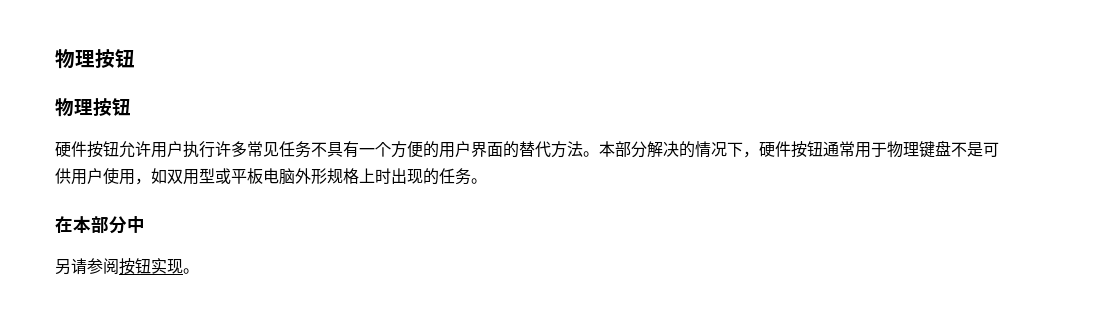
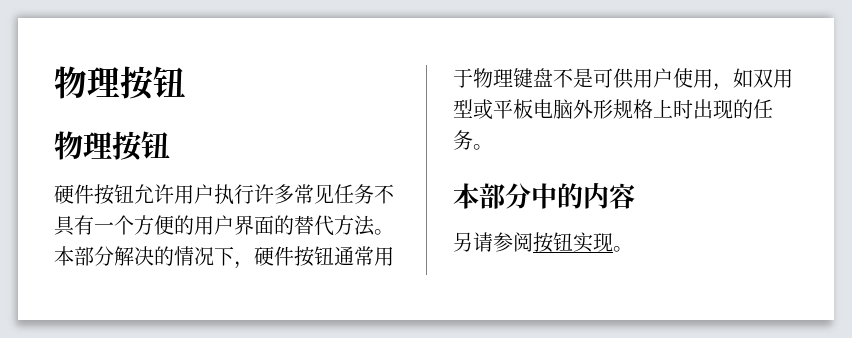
[55,216,73,233] 在 -> (493, 147) none
(145, 224) none -> [557,183,635,209] 的内容

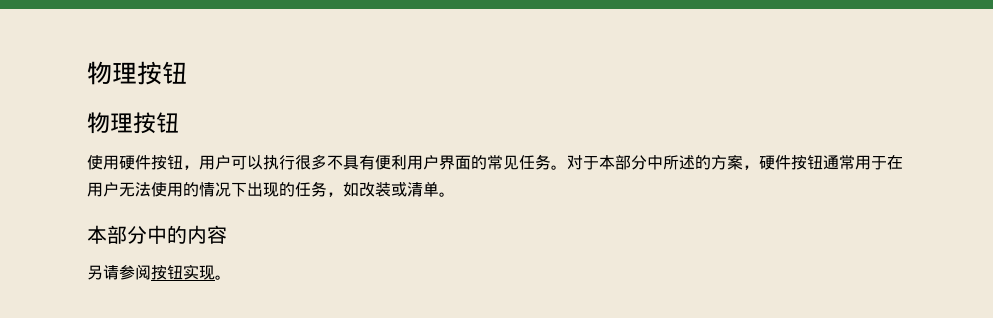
[54,184,394,205] [54,215,394,236] [54,246,234,266] 硬件按钮允许用户执行许多常见任务不具有一个方便的用户界面的替代方法。本部分解决的情况下 -> [87,154,743,170] 使用硬件按钮，用户可以执行很多不具有便利用户界面的常见任务。对于本部分中所述的方案
[473,68,793,91] [453,99,773,120] [453,130,473,150] 物理键盘不是可供用户使用，如双用型或平板电脑外形规格上时出现的任务 -> [887,155,903,170] [87,181,439,197] 在用户无法使用的情况下出现的任务，如改装或清单

